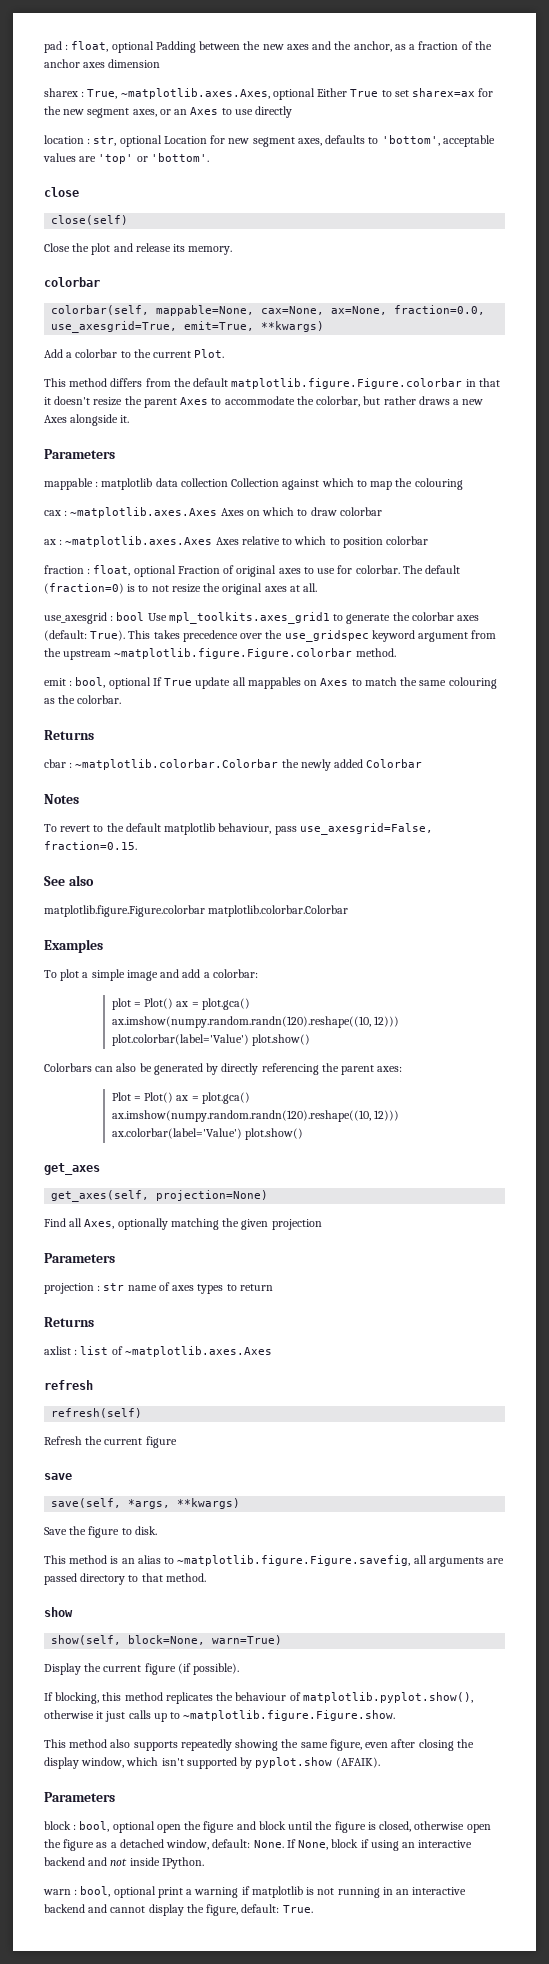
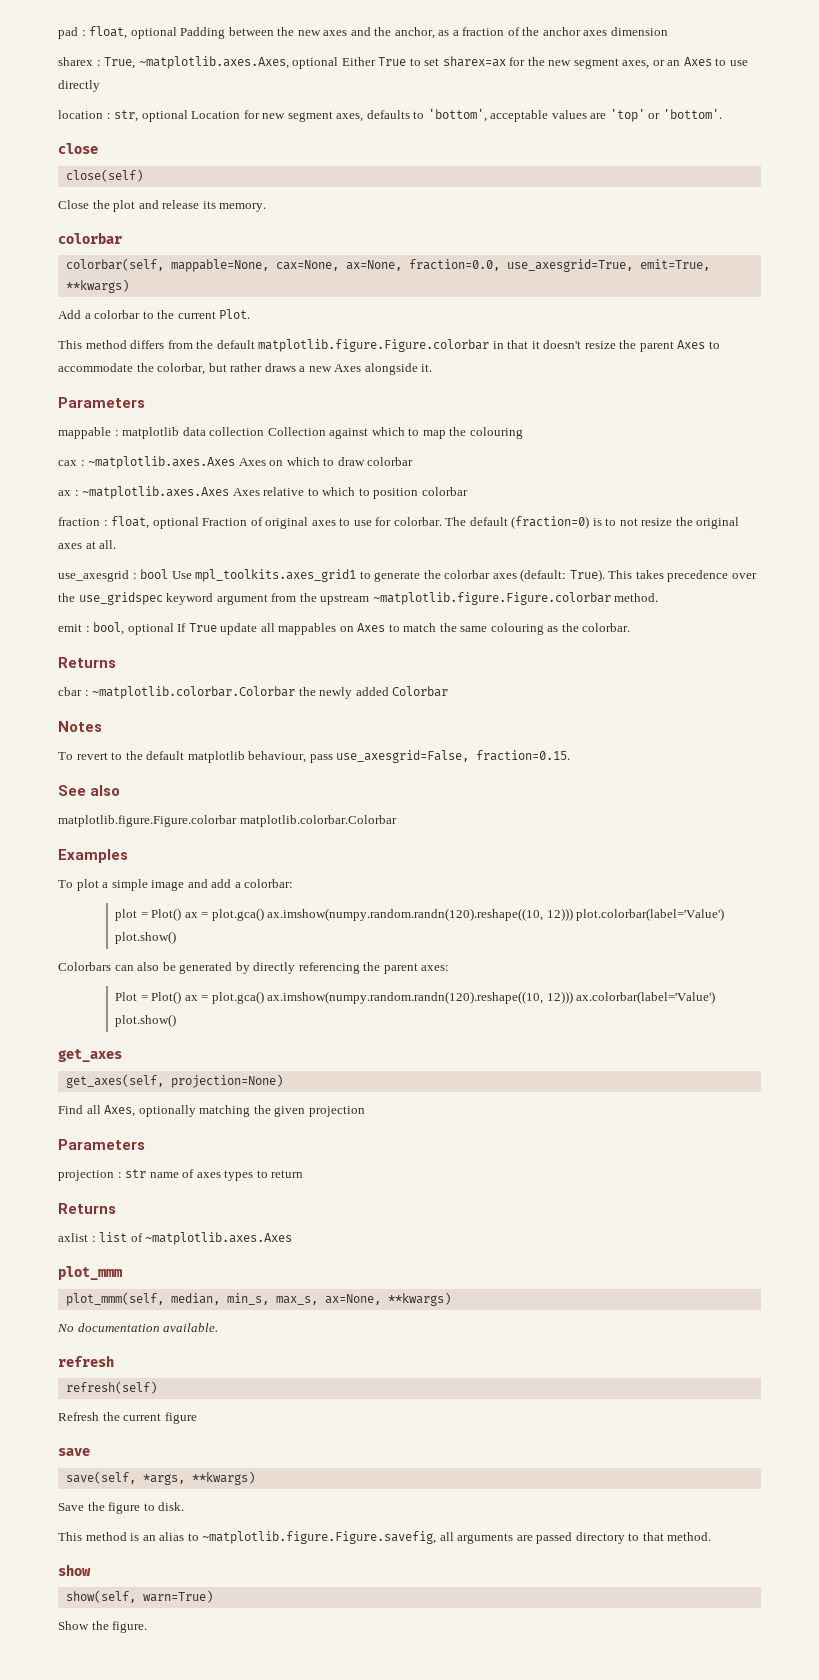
(272, 1351) none -> [58,1266,122,1280] [65,1292,451,1306] [57,1323,219,1332] // plot_mmm // plot_mmm(self, median, min_s, max_s, ax=None, **kwargs) // No documentation available.
[128,1635,206,1645] block=None, -> (136, 1596) none
[44,1663,240,1675] [44,1692,473,1704] [44,1710,396,1722] [44,1739,474,1751] [44,1757,380,1769] [44,1792,115,1802] [44,1821,491,1833] [44,1839,473,1851] [44,1857,204,1869] [43,1886,467,1898] [44,1904,313,1916] Display the current figure (if possible). // If blocking, this method replicates the behaviour of matplotlib.pyplot.show(), otherwise it just calls up to ~matplotlib.figure.Figure.show. // This method also supports repeatedly showing the same figure, even after closing the display window, which isn't supported by pyplot.show (AFAIK). // Parameters // block : bool, optional open the figure and block until the figure is closed, otherwise open the figure as a detached window, default: None. If None, block if using an interactive backend and not inside IPython. // warn : bool, optional print a warning if matplotlib is not running in an interactive backend and cannot display the figure, default: True. -> [58,1621,148,1633] Show the figure.

